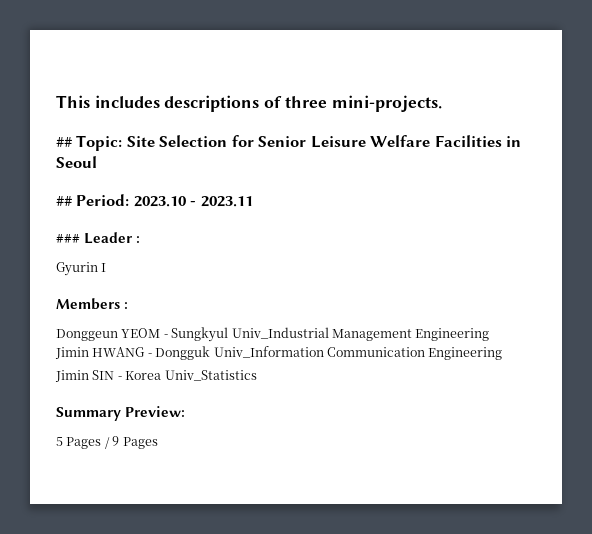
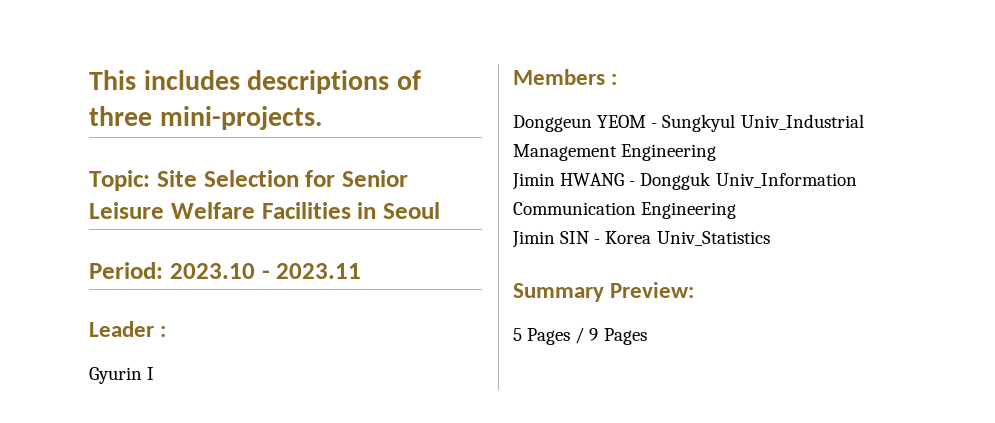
[56,137,72,147] ## -> (322, 118) none
[56,196,72,206] ## -> (440, 210) none
[56,234,80,243] ### -> (362, 271) none

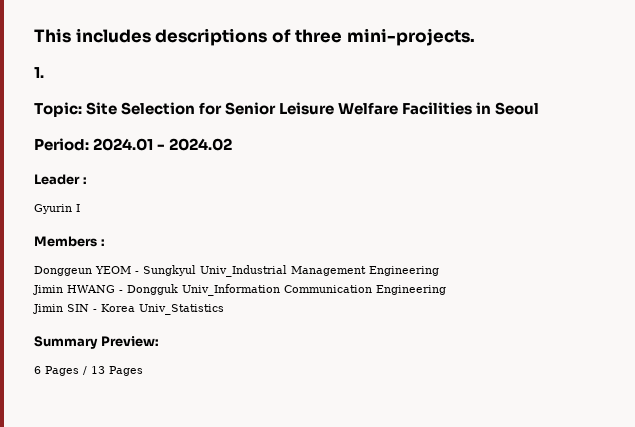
(322, 118) none -> [34,67,44,78] // 1.
[169,263,362,279] 2023.10 - 2023.11 -> [93,138,233,151] 2024.01 - 2024.02
[513,328,522,341] 5 -> [34,366,41,374] 6
[589,328,599,341] 9 -> [91,366,105,374] 13

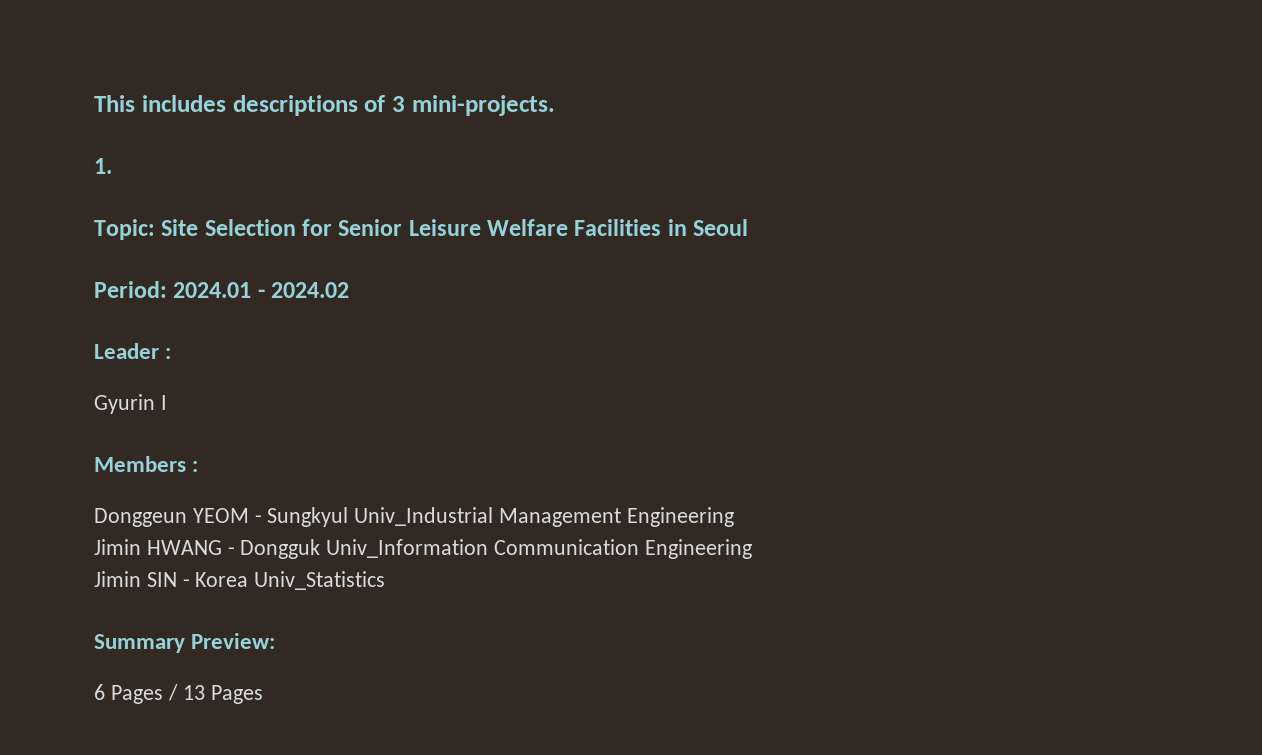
[295,29,343,43] three -> [392,96,405,112] 3

